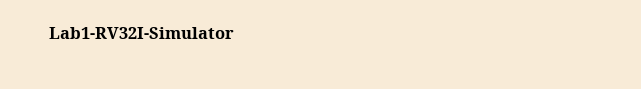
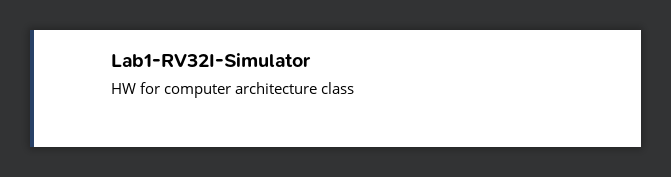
(234, 33) none -> [111,82,355,98] // HW for computer architecture class

